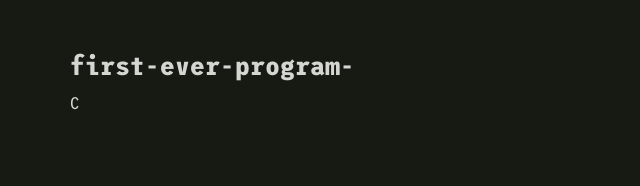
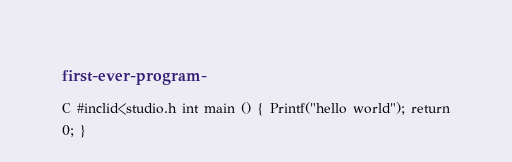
(80, 103) none -> [77,102,450,116] [62,125,86,138] #inclid<studio.h int main () { Printf("hello world"); return 0; }

